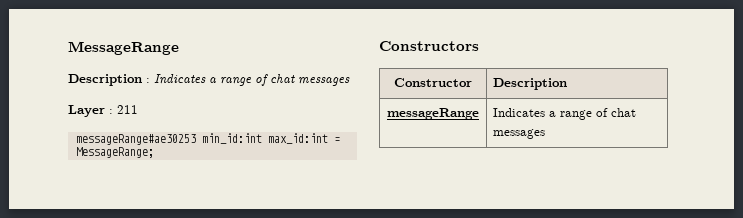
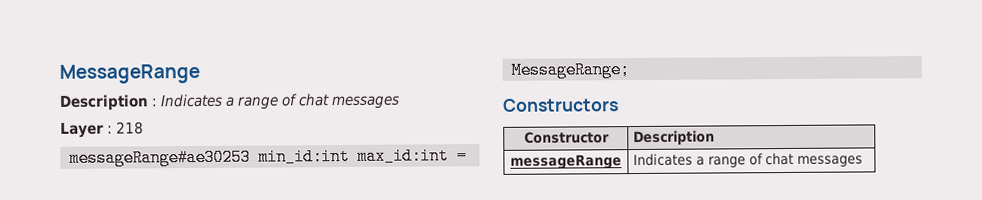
[117,105,138,114] 211 -> [116,121,145,135] 218

